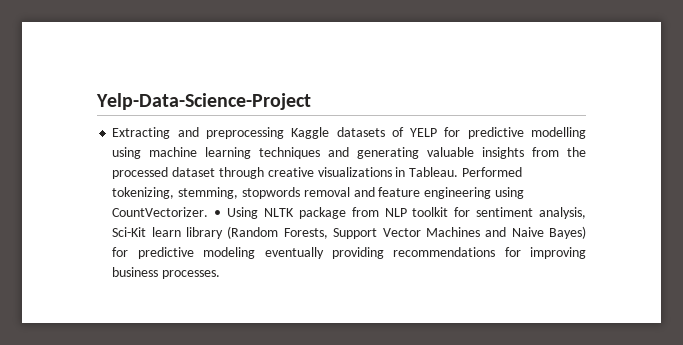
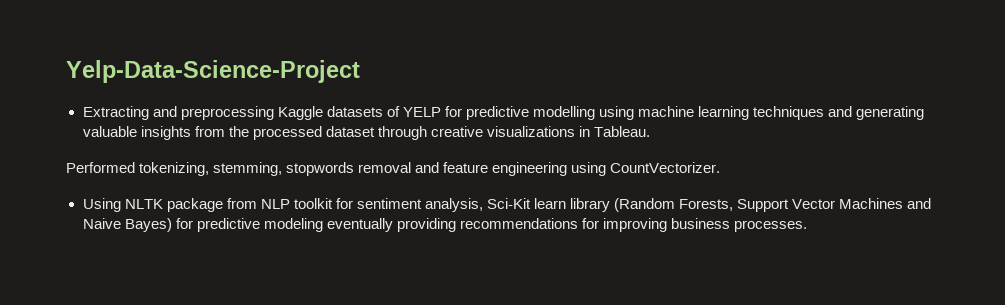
(459, 172) none -> (650, 131) //
[214,210,222,217] • -> (721, 167) //

